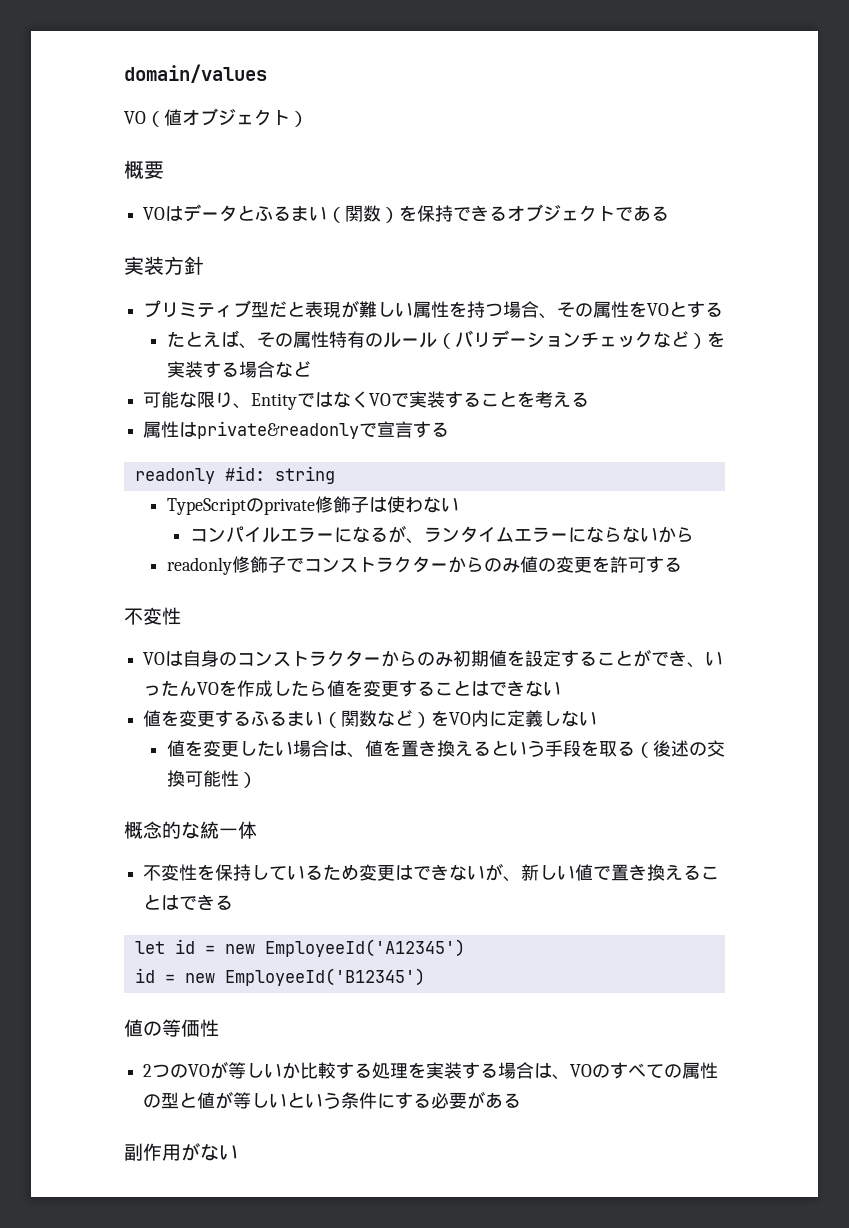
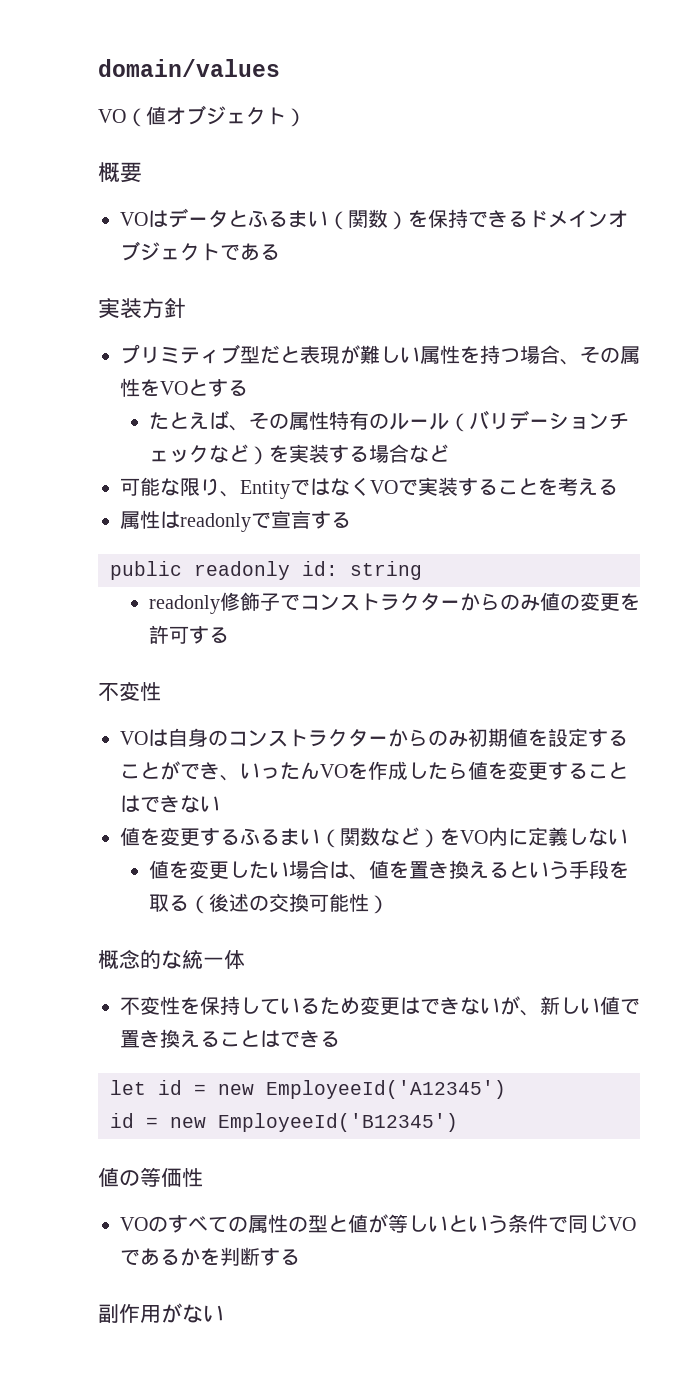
(508, 213) none -> [528,210,608,228] ドメイン
[197,421,360,439] private&readonly -> [180,513,251,532] readonly
[134,466,335,484] [166,496,459,515] [189,525,694,544] readonly #id: string // TypeScriptのprivate修飾子は使わない // コンパイルエラーになるが、ランタイムエラーにならないから -> [110,561,422,580] public readonly id: string
[143,1061,571,1080] 2つのVOが等しいか比較する処理を実装する場合は、 -> (203, 1177) none
[377,1091,522,1109] にする必要がある -> [548,1215,636,1233] [120,1247,300,1266] で同じVOであるかを判断する

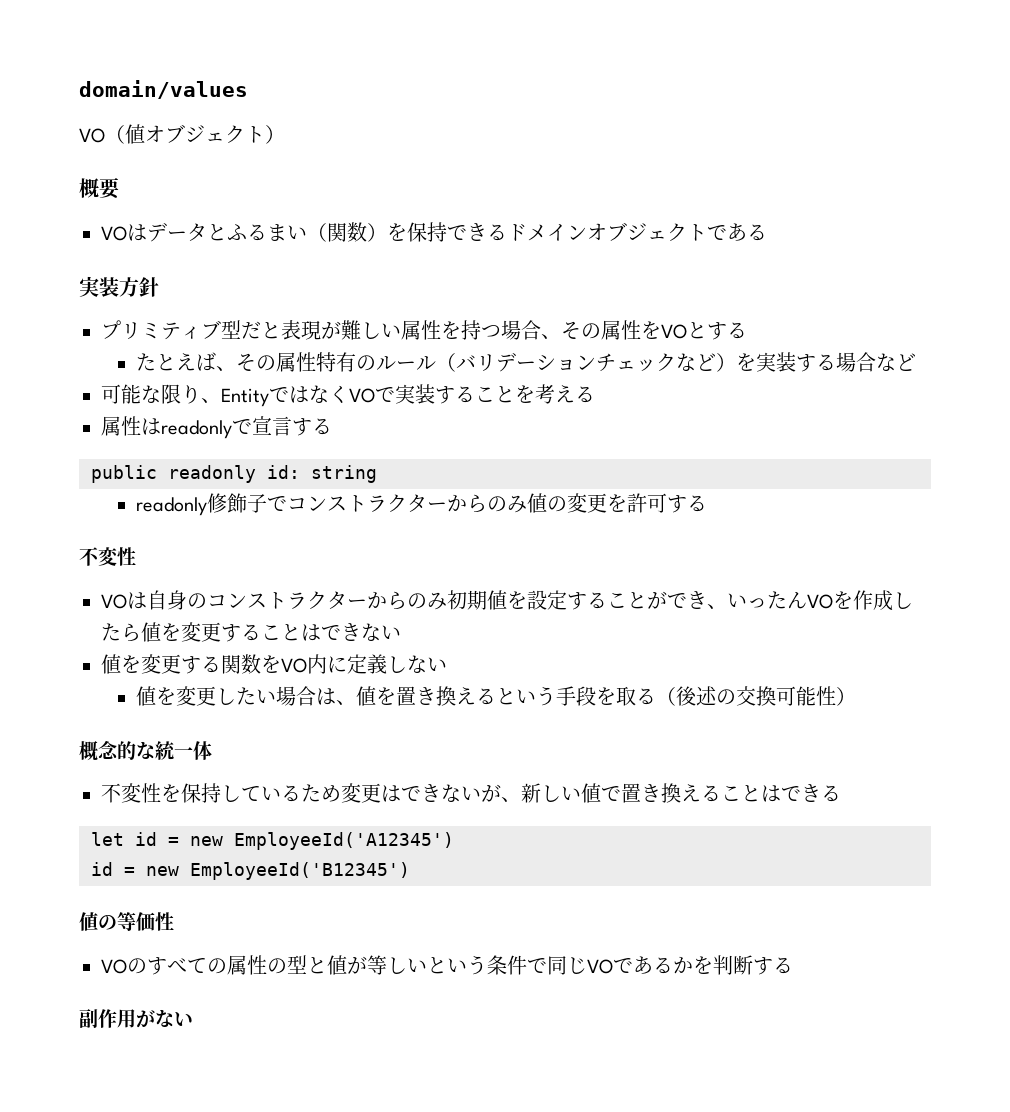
[240,827,440,848] ふるまい（関数など） -> [221,654,261,674] 関数

